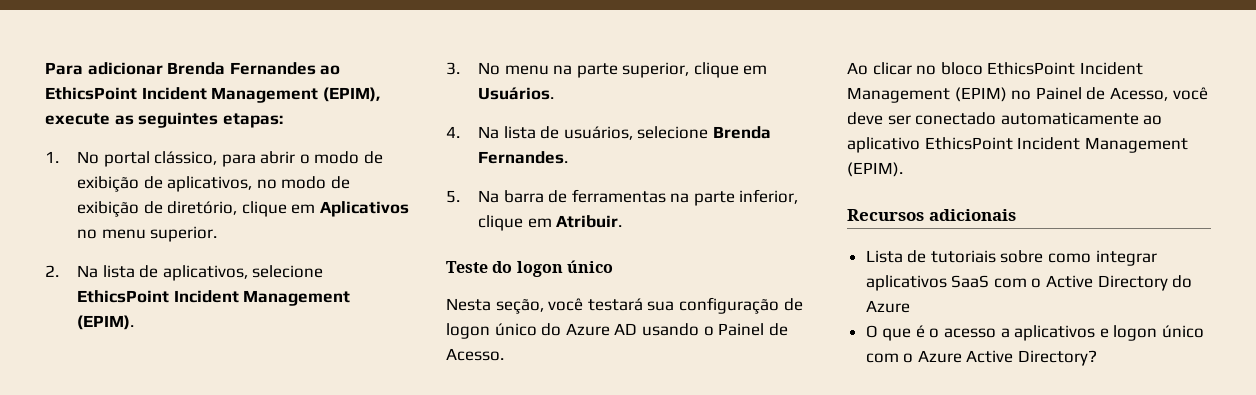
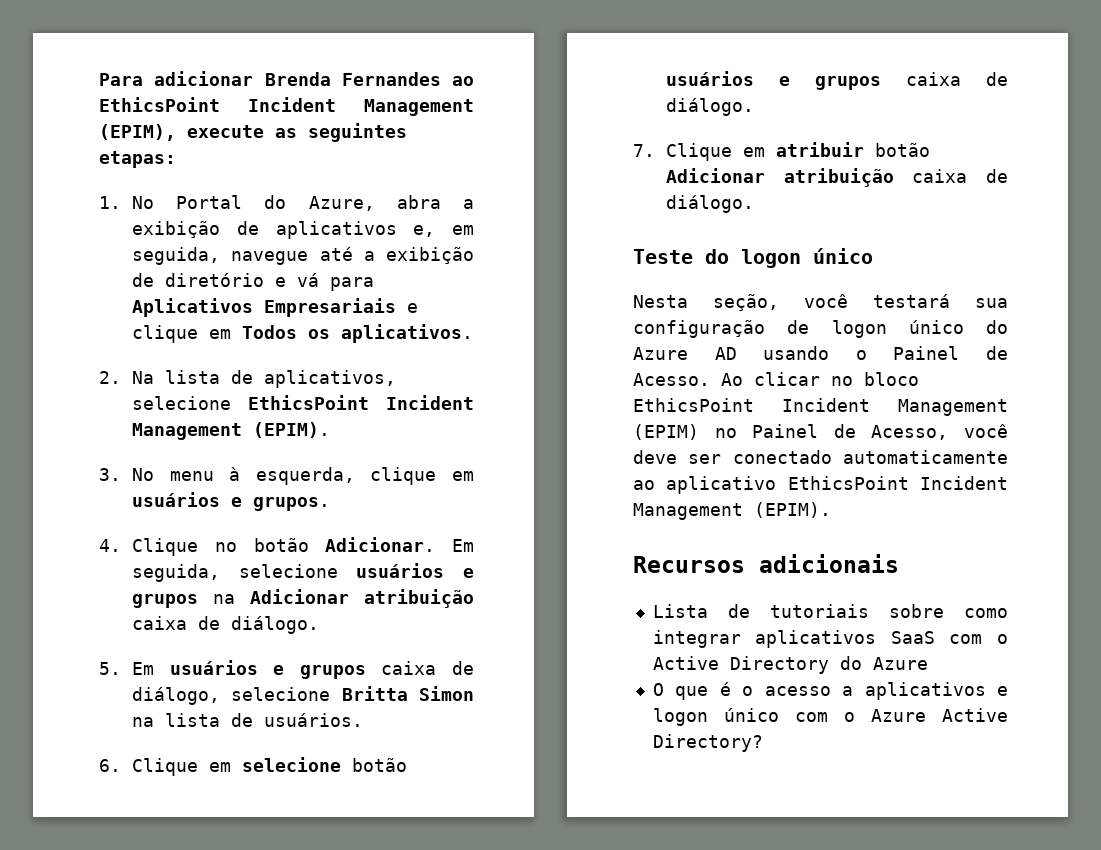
[103,151,384,167] [76,176,350,192] [76,201,409,217] [76,226,218,242] portal clássico, para abrir o modo de exibição de aplicativos, no modo de exibição de diretório, clique em Aplicativos no menu superior. -> [176,195,474,211] [132,221,474,239] [132,247,475,265] [132,273,375,291] [132,298,419,317] [132,324,474,343] Portal do Azure, abra a exibição de aplicativos e, em seguida, navegue até a exibição de diretório e vá para Aplicativos Empresariais e clique em Todos os aplicativos.
[553,62,768,78] [477,87,554,100] [446,126,771,140] [477,151,568,164] [446,189,799,206] [477,215,623,231] na parte superior, clique em Usuários. // 4. Na lista de usuários, selecione Brenda Fernandes. // 5. Na barra de ferramentas na parte inferior, clique em Atribuir. -> [229,467,474,485] [132,492,331,511] [99,537,475,556] [132,563,474,582] [132,589,475,608] [132,616,320,634] [99,660,474,679] [132,686,475,705] [132,713,364,727] [99,757,408,776] [666,71,1008,90] [666,98,755,116] [633,142,931,161] [666,168,1008,187] [666,195,755,213] à esquerda, clique em usuários e grupos. // 4. Clique no botão Adicionar. Em seguida, selecione usuários e grupos na Adicionar atribuição caixa de diálogo. // 5. Em usuários e grupos caixa de diálogo, selecione Britta Simon na lista de usuários. // 6. Clique em selecione botão usuários e grupos caixa de diálogo. // 7. Clique em atribuir botão Adicionar atribuição caixa de diálogo.
(504, 354) // -> (710, 379) none

